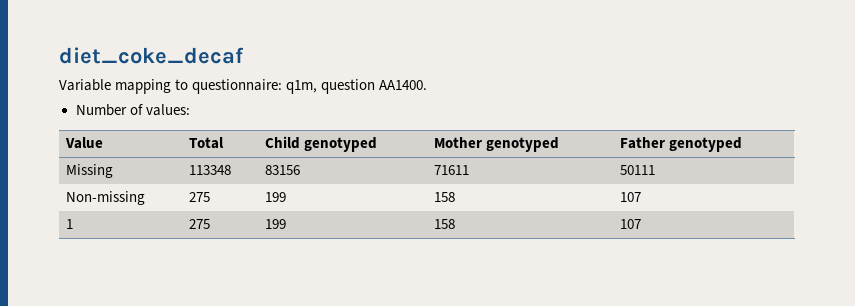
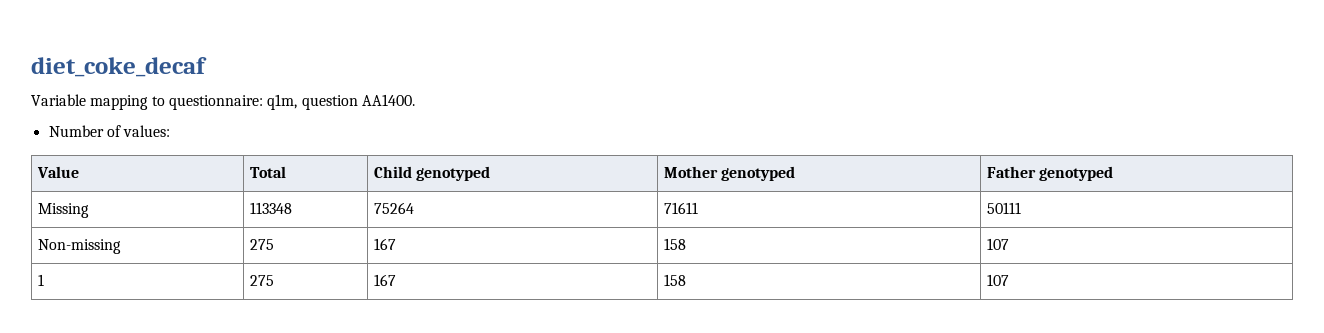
[265,165,301,175] 83156 -> [373,202,414,214] 75264
[265,192,287,202] 199 -> [373,238,396,250] 167
[265,219,287,229] 199 -> [373,274,396,286] 167

